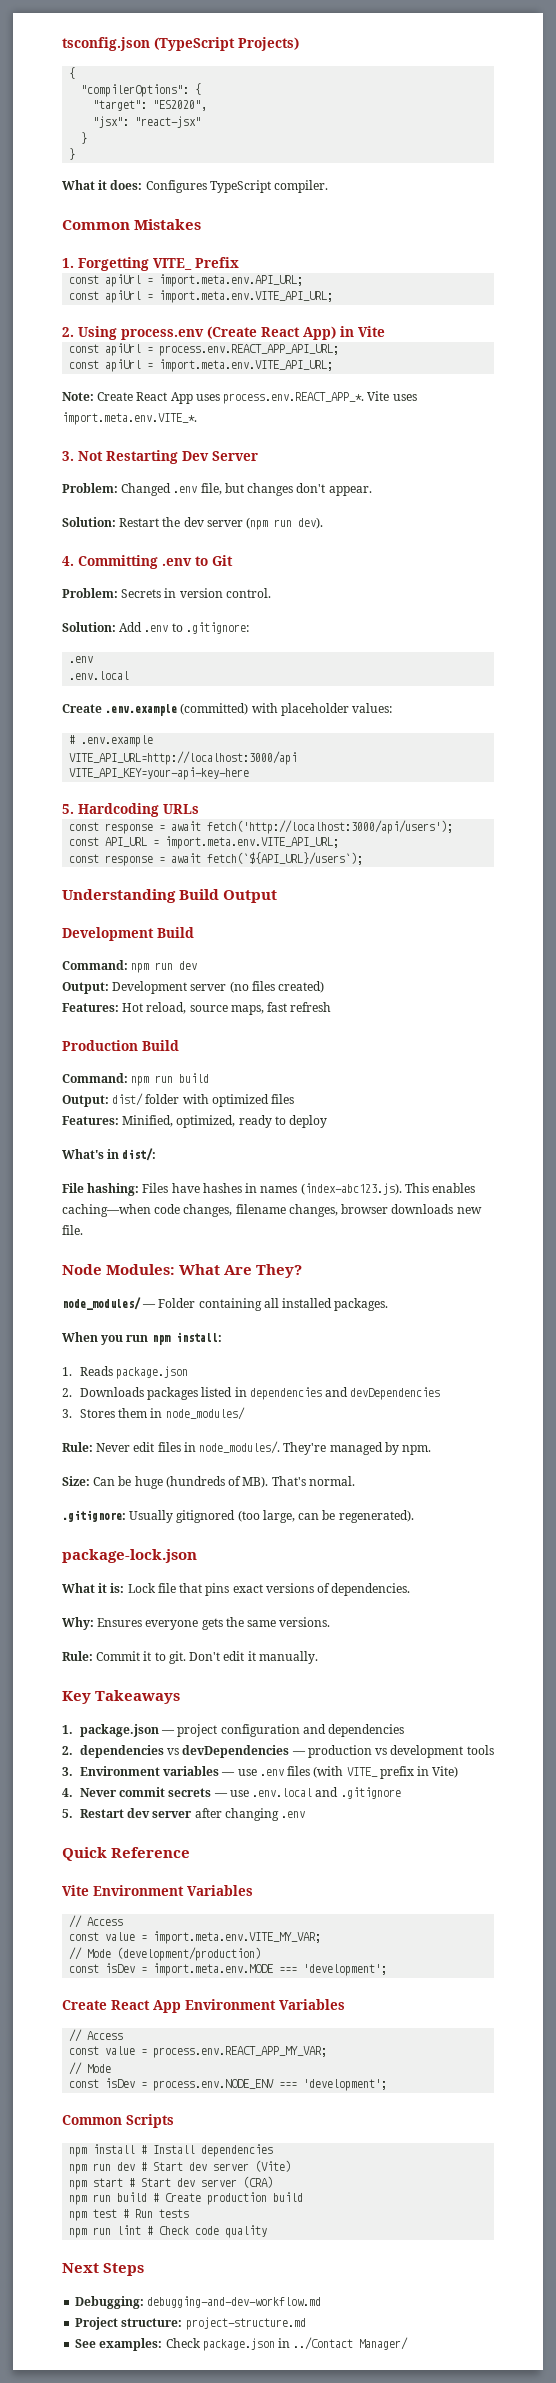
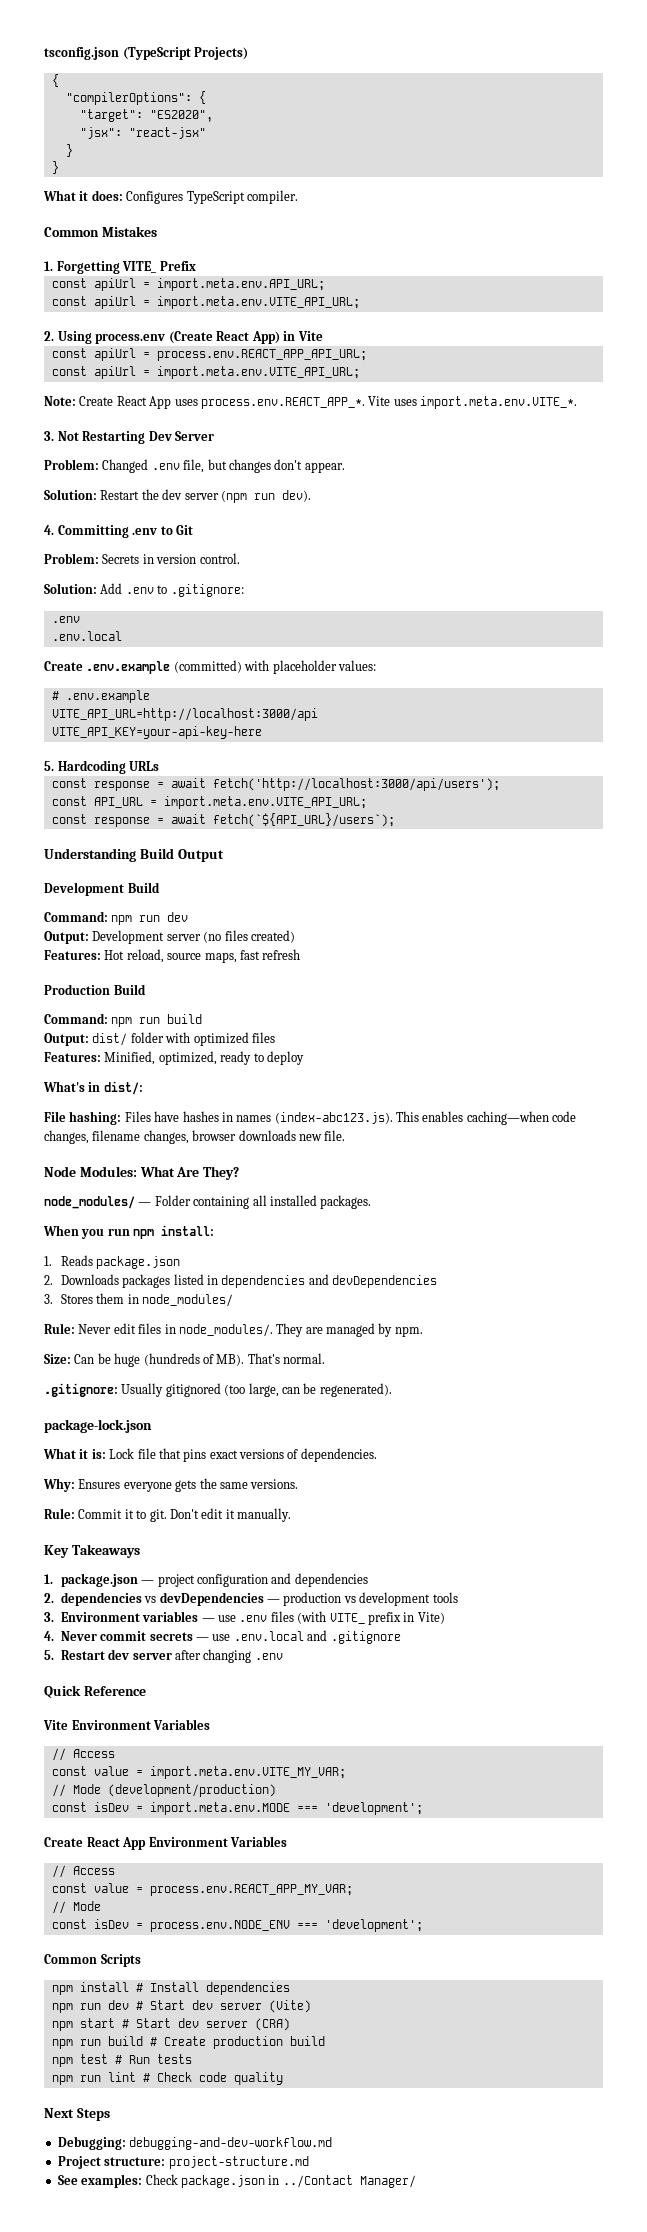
[283,1442,327,1455] They're -> [276,1323,323,1337] They are

